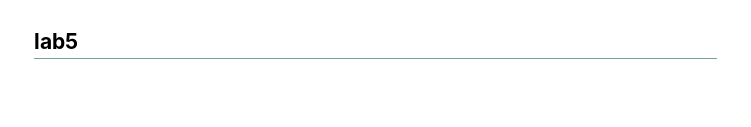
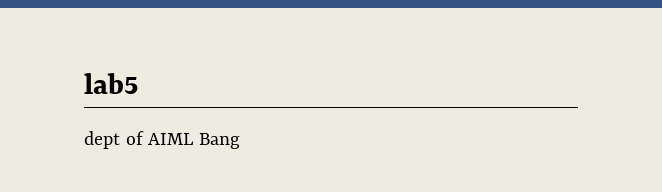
(78, 41) none -> [84,131,241,149] // dept of AIML Bang

